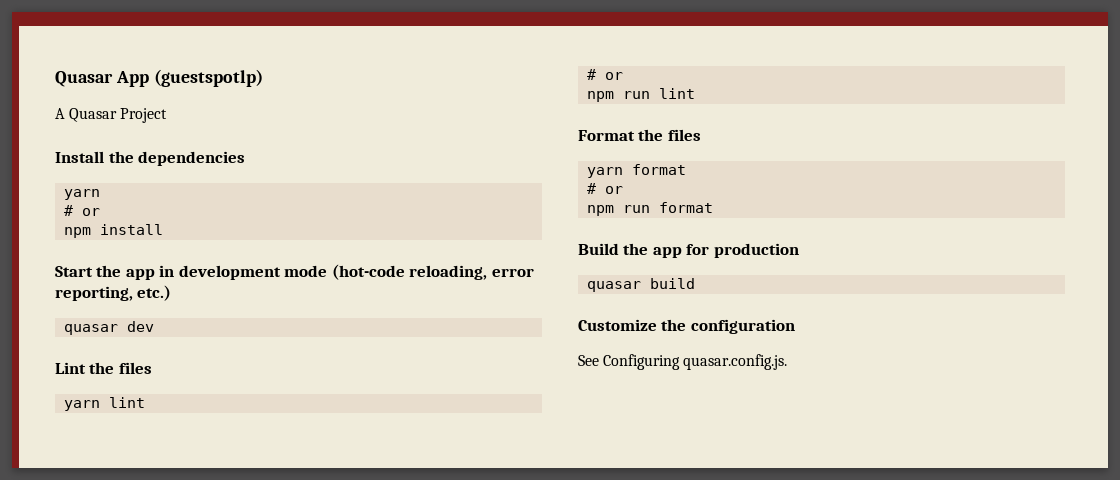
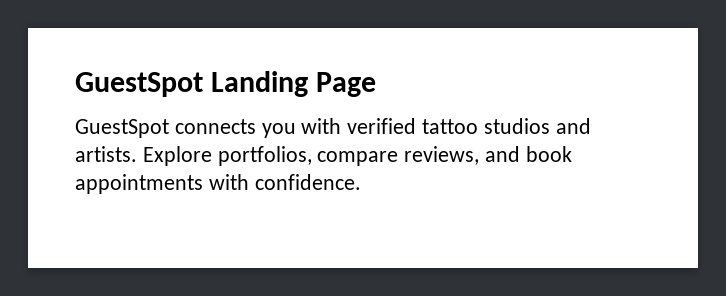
[55,69,263,87] [55,108,168,123] [55,151,246,166] [64,189,101,200] [64,205,101,216] [64,224,164,238] [55,264,534,280] [55,285,172,301] [64,321,155,335] [55,362,152,374] [64,397,146,411] [587,69,624,80] [587,88,696,102] [578,129,701,141] [587,164,687,178] [587,183,624,194] [587,202,714,216] [578,243,799,258] [587,278,696,292] [578,319,795,334] [578,354,788,370] Quasar App (guestspotlp) // A Quasar Project // Install the dependencies // yarn // # or // npm install // Start the app in development mode (hot-code reloading, error reporting, etc.) // quasar dev // Lint the files // yarn lint // # or // npm run lint // Format the files // yarn format // # or // npm run format // Build the app for production // quasar build // Customize the configuration // See Configuring quasar.config.js. -> [75,71,377,97] [75,118,591,138] [75,146,572,166] [75,174,361,194] GuestSpot Landing Page // GuestSpot connects you with verified tattoo studios and artists. Explore portfolios, compare reviews, and book appointments with confidence.

